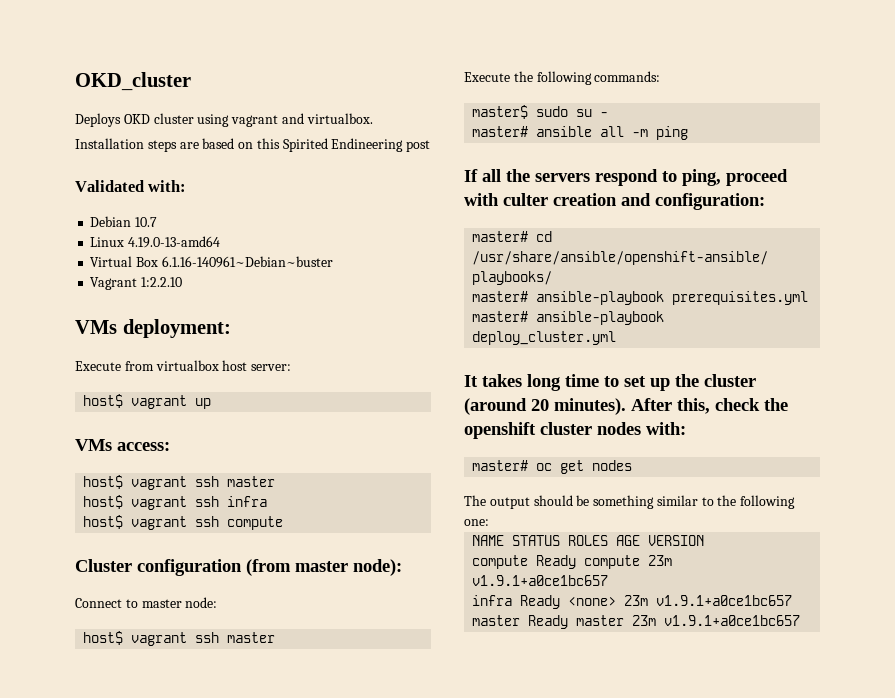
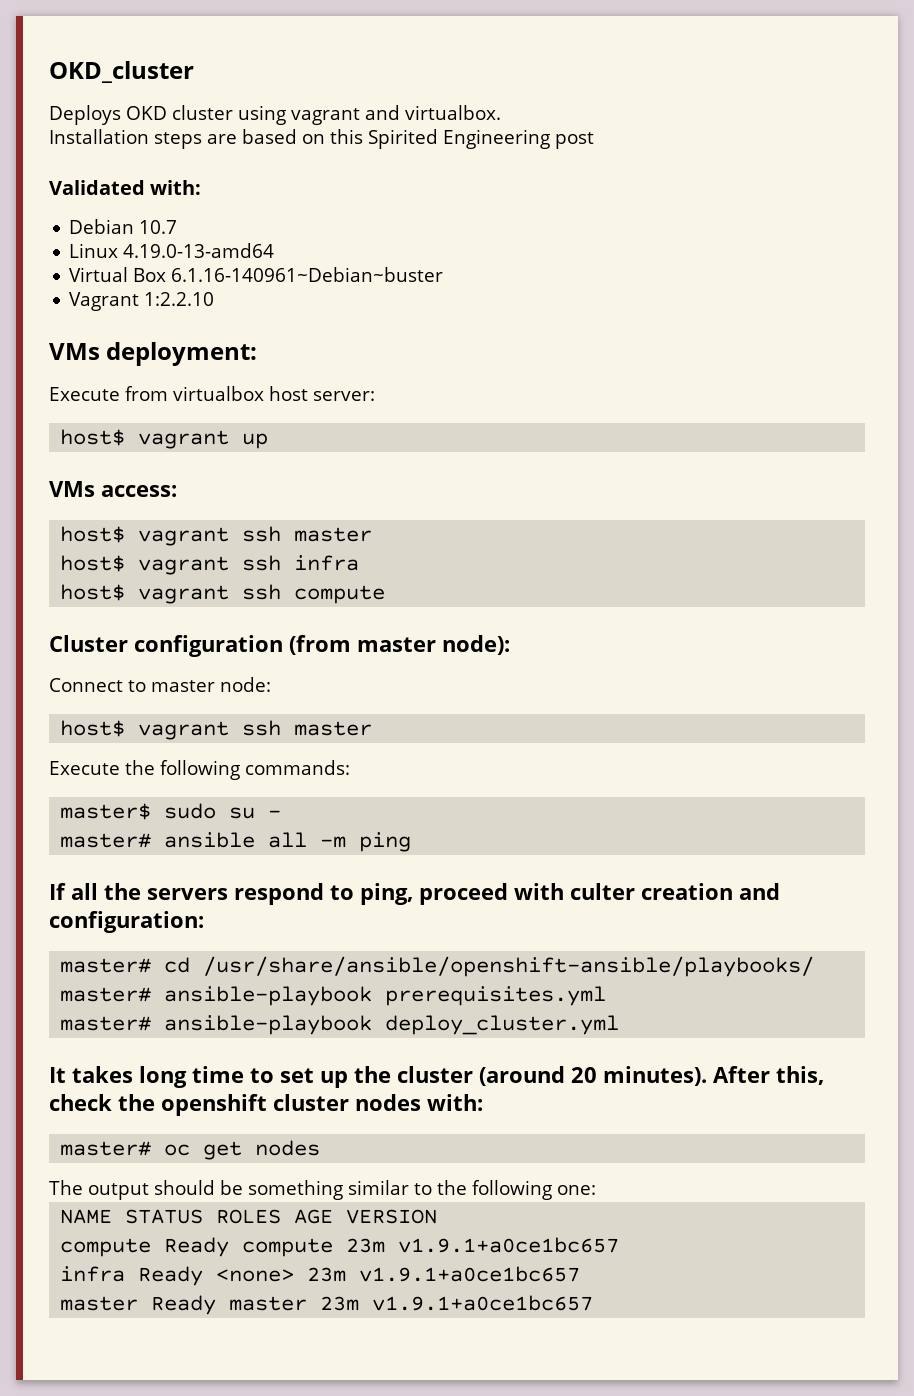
[331,138,404,152] Endineering -> [443,129,550,149] Engineering

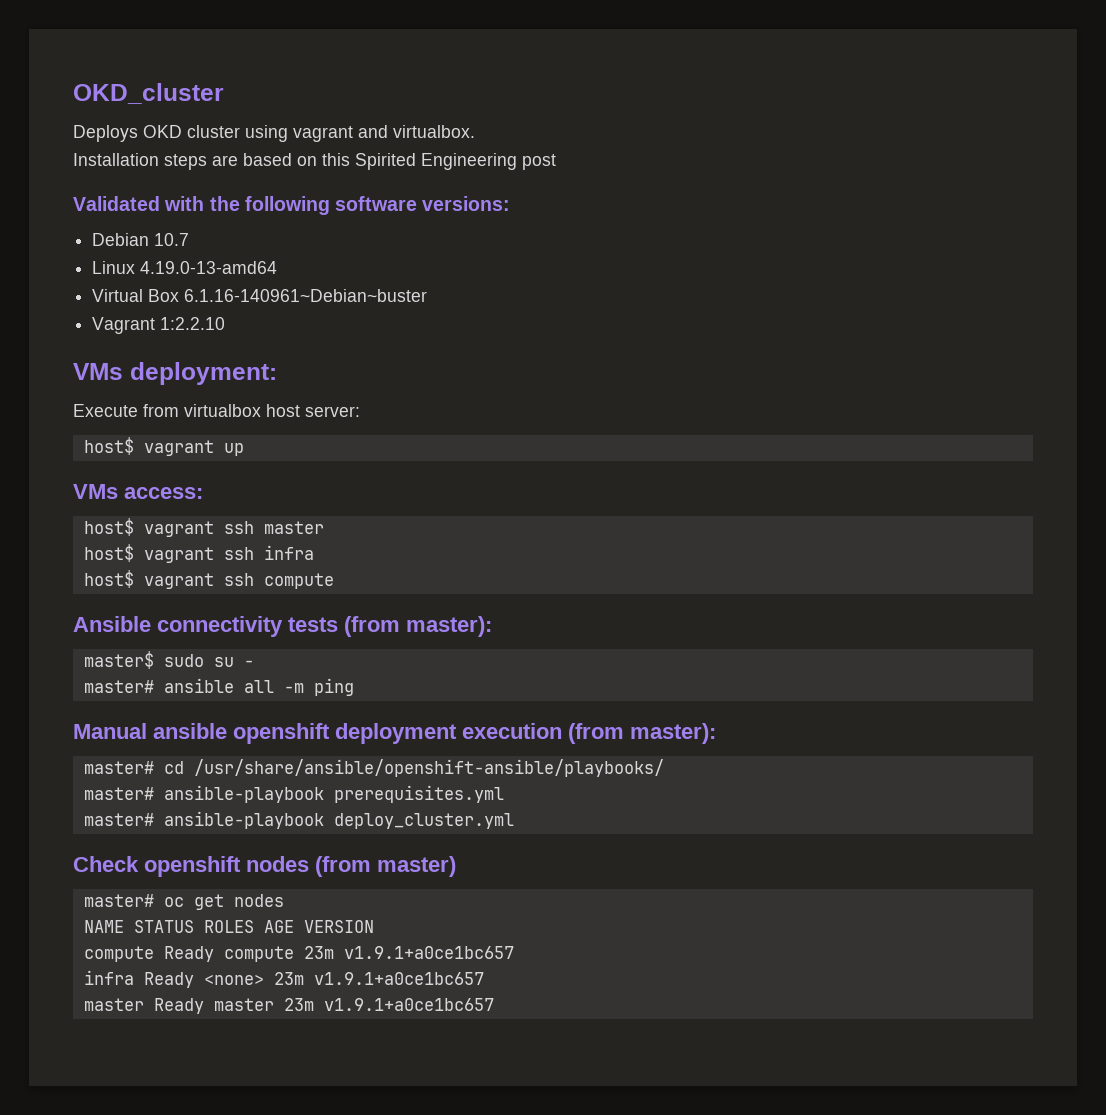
[150,180,202,195] with: -> [164,196,511,215] with the following software versions:
[49,635,510,657] [49,677,271,692] [60,720,373,740] [49,760,350,780] Cluster configuration (from master node): // Connect to master node: // host$ vagrant ssh master // Execute the following commands: -> [73,616,492,637] Ansible connectivity tests (from master):
[49,883,780,905] [49,911,204,933] If all the servers respond to ping, proceed with culter creation and configuration: -> [73,723,716,744] Manual ansible openshift deployment execution (from master):
[49,1066,824,1088] [49,1094,483,1116] [60,1140,321,1160] [49,1180,596,1200] It takes long time to set up the cluster (around 20 minutes). After this, check the openshift cluster nodes with: // master# oc get nodes // The output should be something similar to the following one: -> [73,856,456,877] [83,894,284,910] Check openshift nodes (from master) // master# oc get nodes

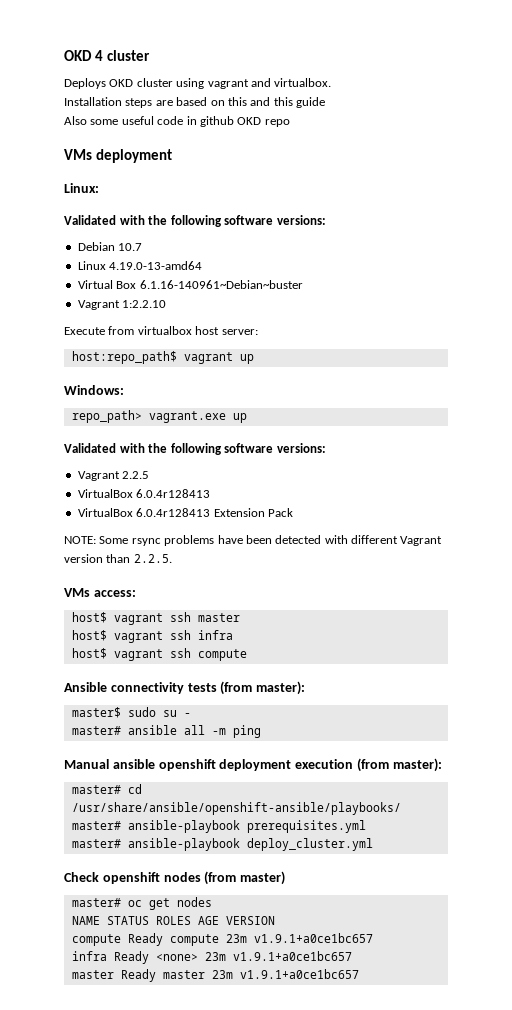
[73,83,224,104] OKD_cluster -> [64,50,150,61] OKD 4 cluster
[355,153,556,170] Spirited Engineering post -> [250,97,325,108] [64,116,290,127] [64,149,172,163] [64,183,99,193] and this guide // Also some useful code in github OKD repo // VMs deployment // Linux:
[73,362,277,385] // VMs deployment: -> (167, 304) none
[83,437,134,455] host$ -> [71,351,177,364] host:repo_path$
(244, 449) none -> [64,385,124,395] [71,410,247,423] [64,443,326,455] [77,471,150,481] [77,489,211,498] [77,508,293,517] [64,535,443,546] [64,554,172,563] // Windows: // repo_path> vagrant.exe up // Validated with the following software versions: // Vagrant 2.2.5 // VirtualBox 6.0.4r128413 // VirtualBox 6.0.4r128413 Extension Pack // NOTE: Some rsync problems have been detected with different Vagrant version than 2.2.5.

